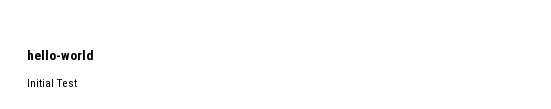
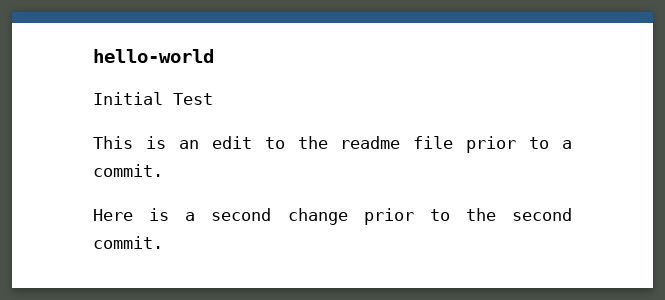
(78, 83) none -> [93,136,572,153] [93,164,163,177] [93,208,572,225] [93,236,163,249] // This is an edit to the readme file prior to a commit. // Here is a second change prior to the second commit.

